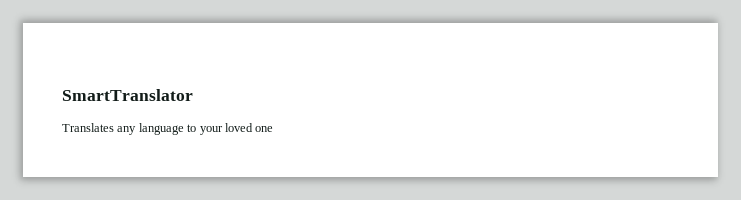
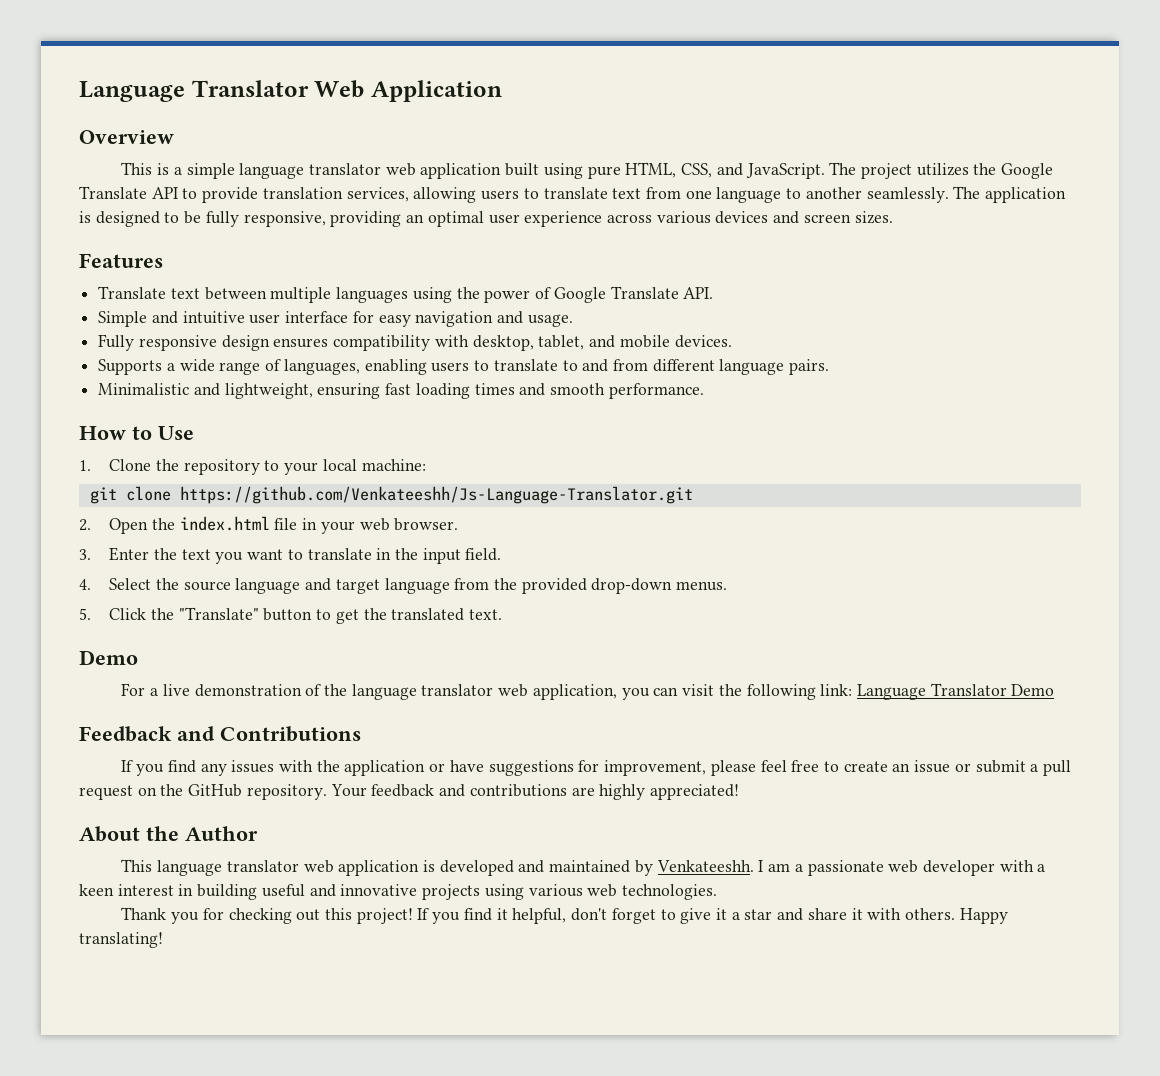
[62,89,193,101] [62,123,274,135] SmartTranslator // Translates any language to your loved one -> [79,80,502,102] [79,130,174,144] [121,162,1054,179] [79,186,1067,203] [79,211,893,227] [79,253,163,268] [98,286,714,303] [98,311,573,327] [98,334,732,351] [98,359,830,375] [98,383,704,399] [79,426,194,440] [79,459,426,475] [89,486,693,504] [79,516,459,534] [79,547,502,564] [79,578,728,594] [79,607,503,624] [79,650,138,665] [121,683,1055,700] [79,726,361,742] [121,760,1072,776] [79,784,739,800] [79,826,258,842] [121,859,1046,876] [79,884,717,900] [121,907,1008,924] [79,932,163,948] Language Translator Web Application // Overview // This is a simple language translator web application built using pure HTML, CSS, and JavaScript. The project utilizes the Google Translate API to provide translation services, allowing users to translate text from one language to another seamlessly. The application is designed to be fully responsive, providing an optimal user experience across various devices and screen sizes. // Features // Translate text between multiple languages using the power of Google Translate API. // Simple and intuitive user interface for easy navigation and usage. // Fully responsive design ensures compatibility with desktop, tablet, and mobile devices. // Supports a wide range of languages, enabling users to translate to and from different language pairs. // Minimalistic and lightweight, ensuring fast loading times and smooth performance. // How to Use // 1. Clone the repository to your local machine: // git clone https://github.com/Venkateeshh/Js-Language-Translator.git // 2. Open the index.html file in your web browser. // 3. Enter the text you want to translate in the input field. // 4. Select the source language and target language from the provided drop-down menus. // 5. Click the "Translate" button to get the translated text. // Demo // For a live demonstration of the language translator web application, you can visit the following link: Language Translator Demo // Feedback and Contributions // If you find any issues with the application or have suggestions for improvement, please feel free to create an issue or submit a pull request on the GitHub repository. Your feedback and contributions are highly appreciated! // About the Author // This language translator web application is developed and maintained by Venkateeshh. I am a passionate web developer with a keen interest in building useful and innovative projects using various web technologies. // Thank you for checking out this project! If you find it helpful, don't forget to give it a star and share it with others. Happy translating!

